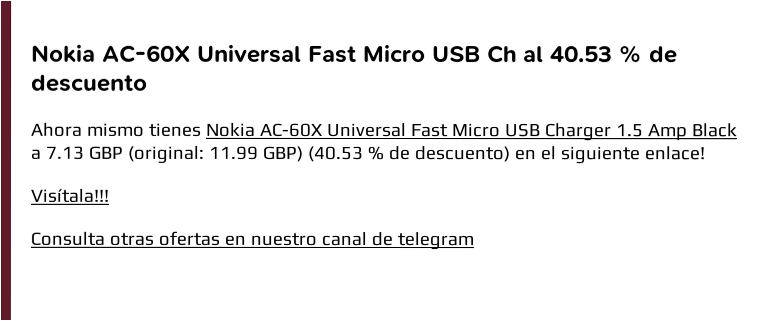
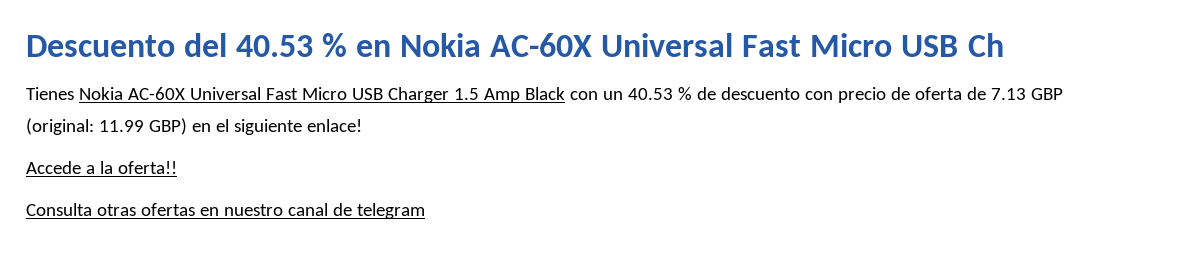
(31, 53) none -> [26,33,392,57] Descuento del 40.53 % en
[523,45,678,64] [31,74,148,92] [31,122,202,137] al 40.53 % de descuento // Ahora mismo tienes -> [26,87,74,100] // Tienes
[31,148,42,160] a -> [569,87,986,103] con un 40.53 % de descuento con precio de oferta de
[306,145,511,163] (40.53 % de descuento) -> (187, 126) none
[30,188,109,203] Visítala!!! -> [26,161,177,174] Accede a la oferta!!

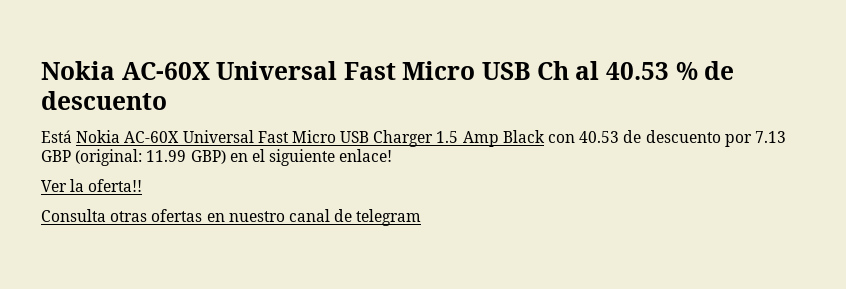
[26,33,392,57] Descuento del 40.53 % en -> (41, 70) none
[26,87,74,100] // Tienes -> [575,61,735,80] [41,91,167,110] [41,130,72,143] al 40.53 % de descuento // Está
[602,87,986,103] un 40.53 % de descuento con precio de oferta de -> [579,130,752,147] 40.53 de descuento por
[26,161,95,174] Accede a -> [41,180,67,192] Ver

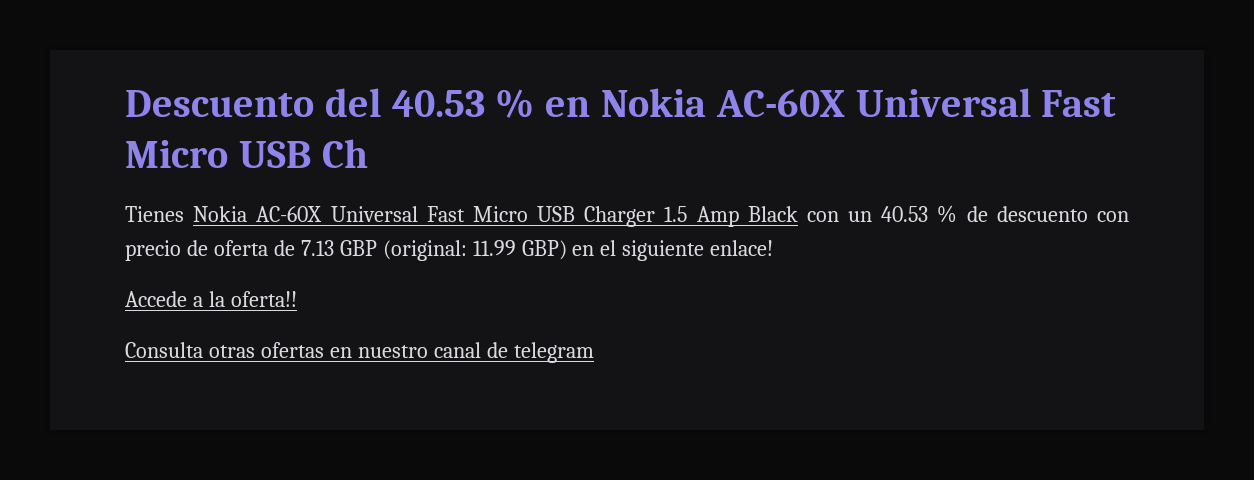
(41, 70) none -> [125,88,591,118] Descuento del 40.53 % en
[575,61,735,80] [41,91,167,110] [41,130,72,143] al 40.53 % de descuento // Está -> [125,206,184,222] // Tienes
[579,130,752,147] 40.53 de descuento por -> [848,205,1129,223] [125,240,295,261] un 40.53 % de descuento con precio de oferta de
[41,180,67,192] Ver -> [125,291,203,307] Accede a

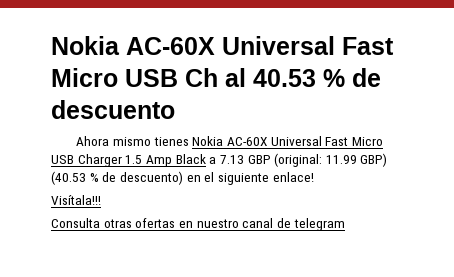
[125,88,591,118] Descuento del 40.53 % en -> (51, 45) none
[125,206,184,222] // Tienes -> [225,68,381,87] [51,100,175,119] [76,136,189,146] al 40.53 % de descuento // Ahora mismo tienes
[806,205,1129,223] [125,240,295,261] con un 40.53 % de descuento con precio de oferta de -> [209,157,217,164] a
(567, 250) none -> [51,171,183,185] (40.53 % de descuento)
[125,291,297,307] Accede a la oferta!! -> [51,195,101,205] Visítala!!!

